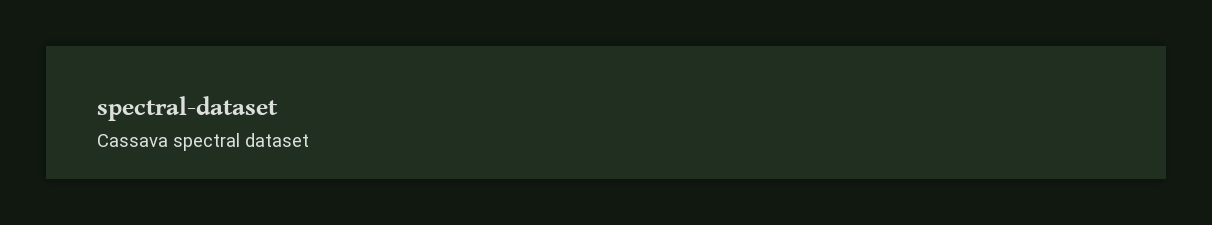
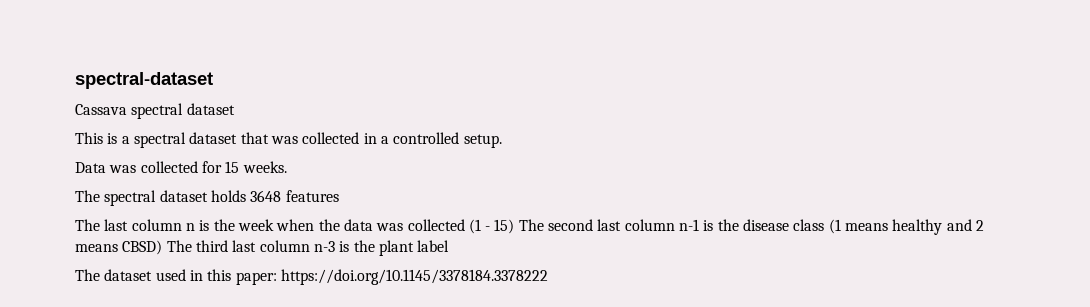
(309, 140) none -> [75,132,502,148] [75,161,287,173] [75,190,339,206] [75,219,984,235] [75,240,450,256] [75,269,548,285] // This is a spectral dataset that was collected in a controlled setup. // Data was collected for 15 weeks. // The spectral dataset holds 3648 features // The last column n is the week when the data was collected (1 - 15) The second last column n-1 is the disease class (1 means healthy and 2 means CBSD) The third last column n-3 is the plant label // The dataset used in this paper: https://doi.org/10.1145/3378184.3378222

